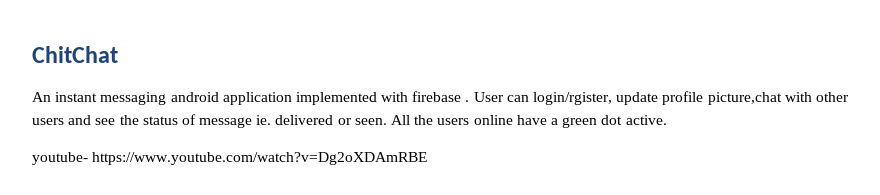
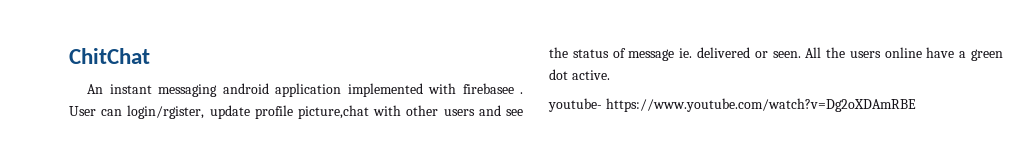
[412,91,462,102] firebase -> [462,83,514,94] firebasee

